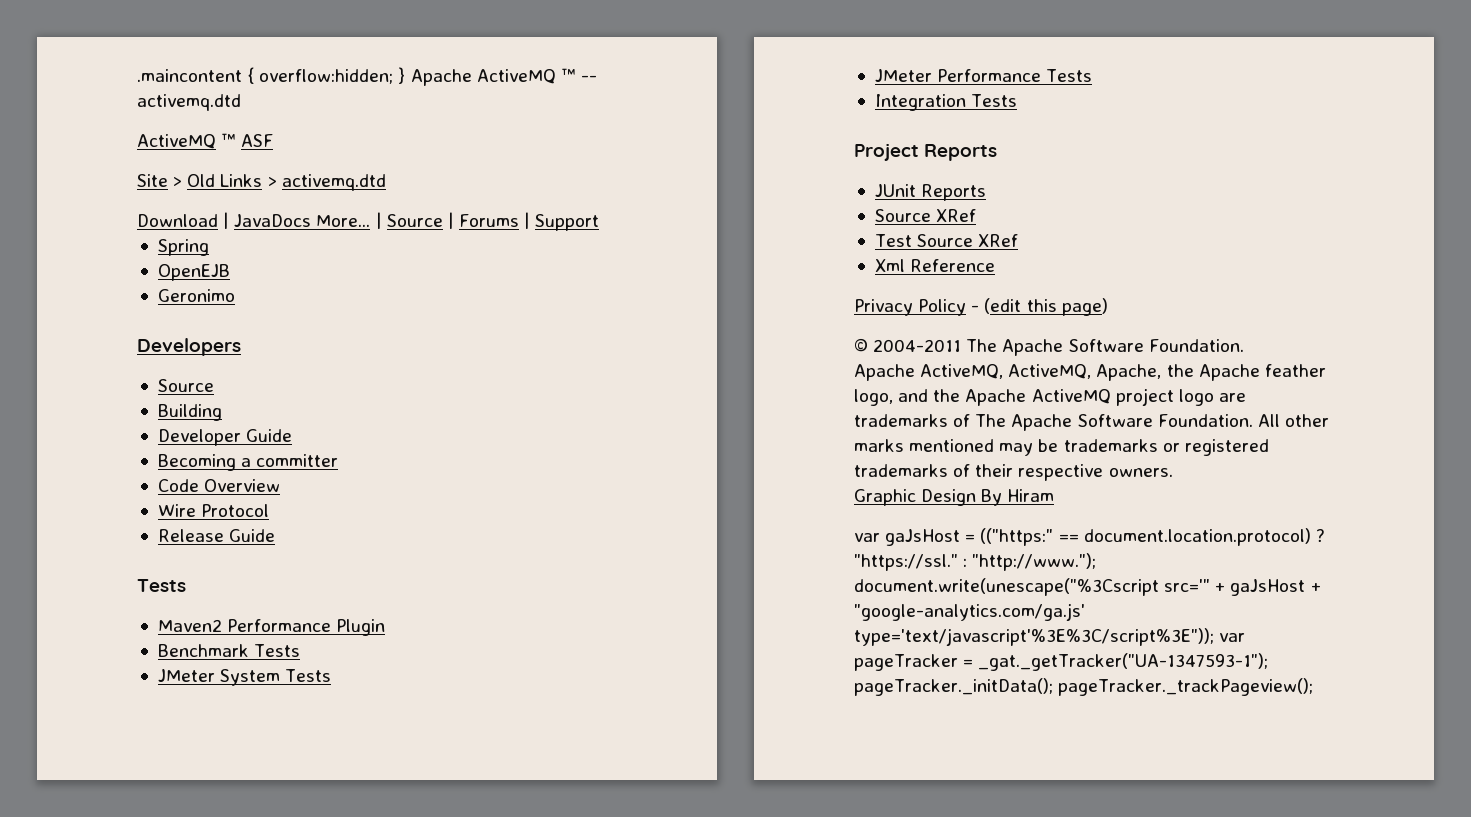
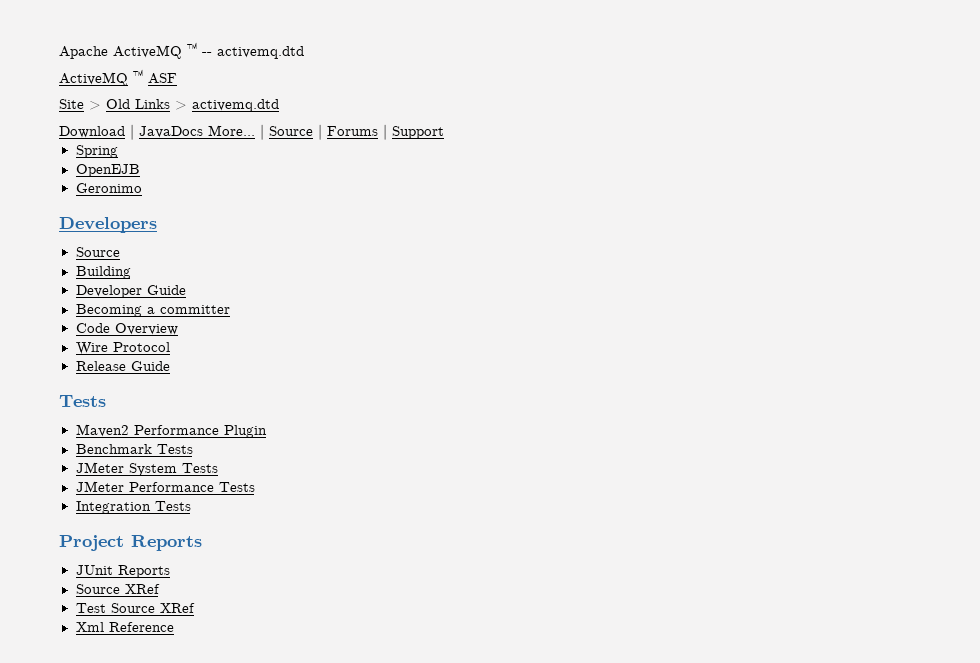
[137,67,406,84] .maincontent { overflow:hidden; } -> (59, 52) none
[854,298,1108,316] [854,338,1244,356] [854,364,1326,381] [854,388,1246,406] [854,414,1329,431] [854,439,1269,456] [854,464,1173,481] [854,489,1055,506] [854,528,1325,546] [854,553,1097,571] [854,578,1321,596] [854,603,1085,621] [854,628,1246,646] [854,653,1269,671] [854,678,1314,696] // Privacy Policy - (edit this page) // © 2004-2011 The Apache Software Foundation. // Apache ActiveMQ, ActiveMQ, Apache, the Apache feather logo, and the Apache ActiveMQ project logo are trademarks of The Apache Software Foundation. All other marks mentioned may be trademarks or registered trademarks of their respective owners. // Graphic Design By Hiram // var gaJsHost = (("https:" == document.location.protocol) ? "https://ssl." : "http://www."); document.write(unescape("%3Cscript src='" + gaJsHost + "google-analytics.com/ga.js' type='text/javascript'%3E%3C/script%3E")); var pageTracker = _gat._getTracker("UA-1347593-1"); pageTracker._initData(); pageTracker._trackPageview(); -> (174, 627) none

